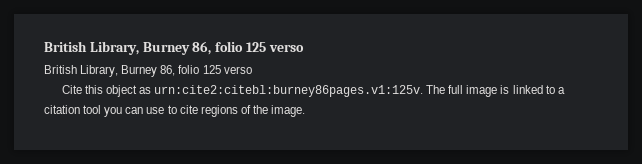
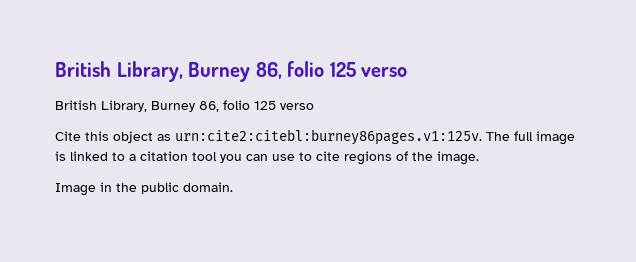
(306, 111) none -> [55,182,233,196] // Image in the public domain.

